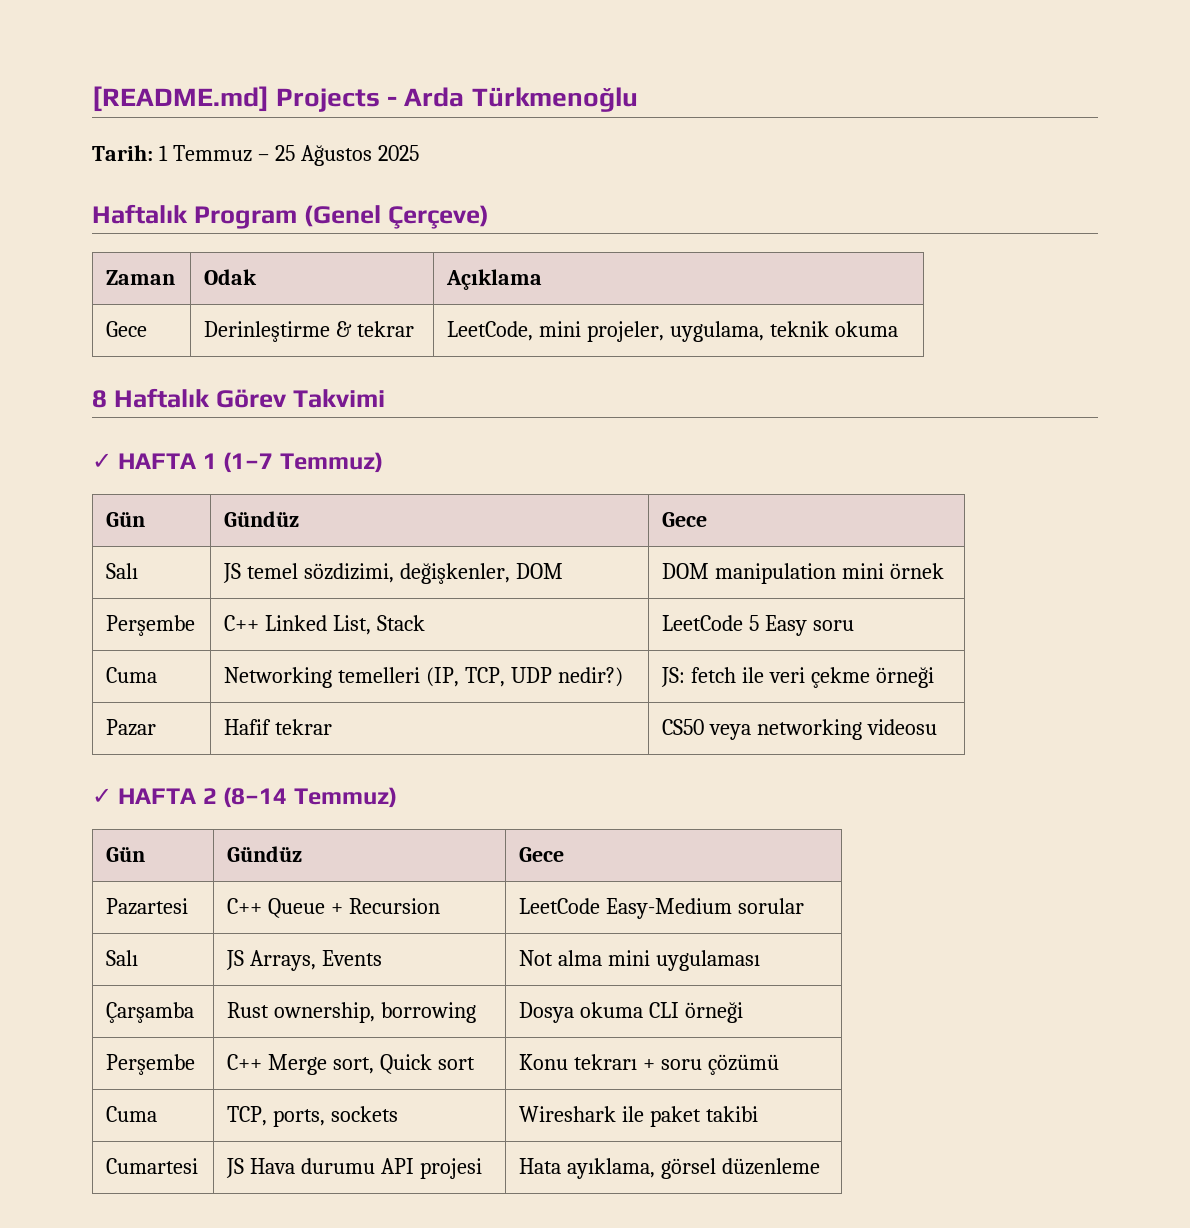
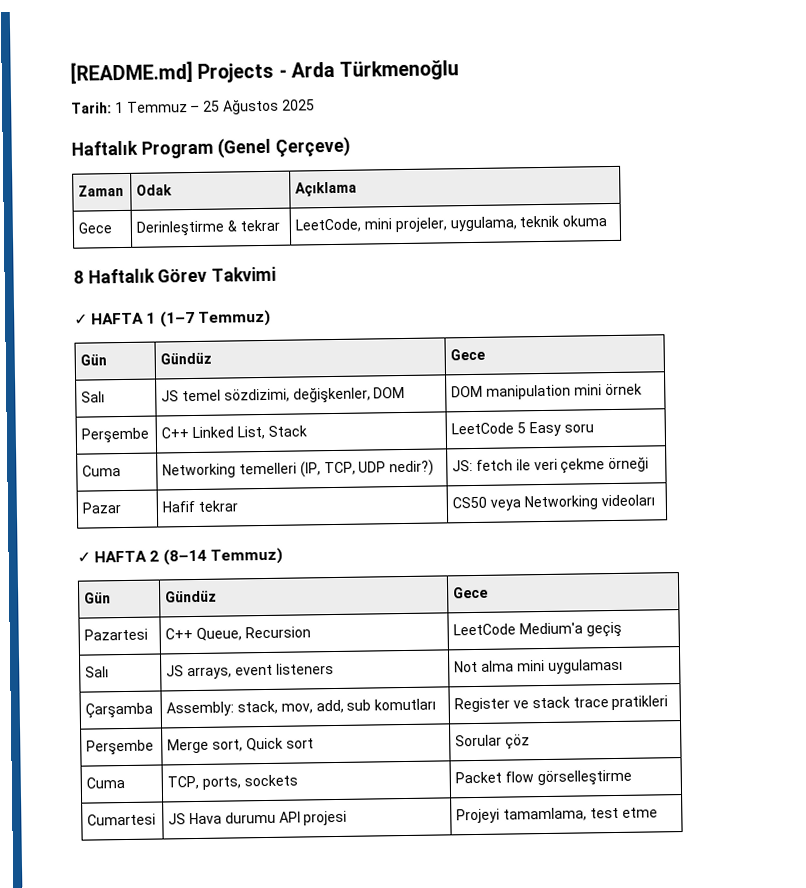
[757,719,938,740] networking videosu -> [523,494,655,511] Networking videoları
[268,898,344,918] Queue + -> [196,627,243,641] Queue,
[606,898,805,919] [106,950,139,966] [226,950,383,971] Easy-Medium sorular // Salı | JS Arrays, Events -> [519,621,622,638] [85,666,110,678] [166,663,334,680] Medium'a geçiş // Salı | JS arrays, event listeners
[227,1002,477,1023] [519,1002,744,1023] [106,1054,196,1075] [227,1054,263,1070] Rust ownership, borrowing | Dosya okuma CLI örneği // Perşembe | C++ -> [166,698,437,717] [454,695,669,713] [86,739,155,756] Assembly: stack, mov, add, sub komutları | Register ve stack trace pratikleri // Perşembe |
[519,1054,780,1075] Konu tekrarı + soru çözümü -> [455,734,531,750] Sorular çöz
[519,1106,759,1127] Wireshark ile paket takibi -> [455,769,632,787] Packet flow görselleştirme
[519,1158,821,1179] Hata ayıklama, görsel düzenleme -> [456,807,658,824] Projeyi tamamlama, test etme

